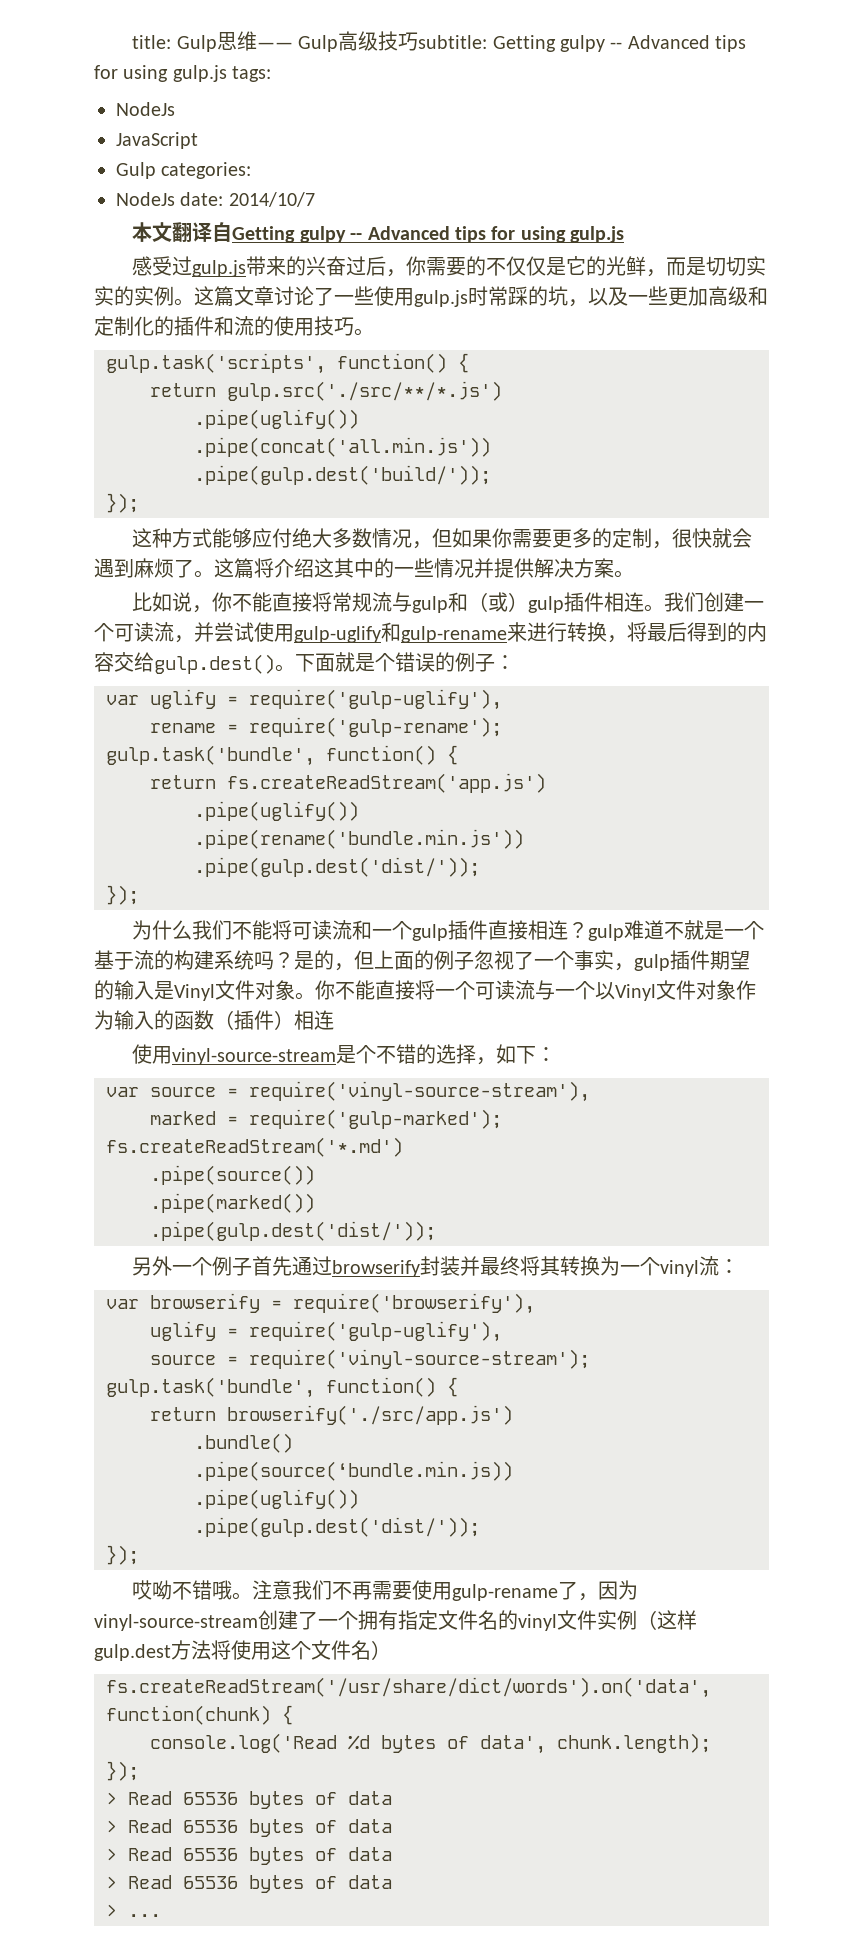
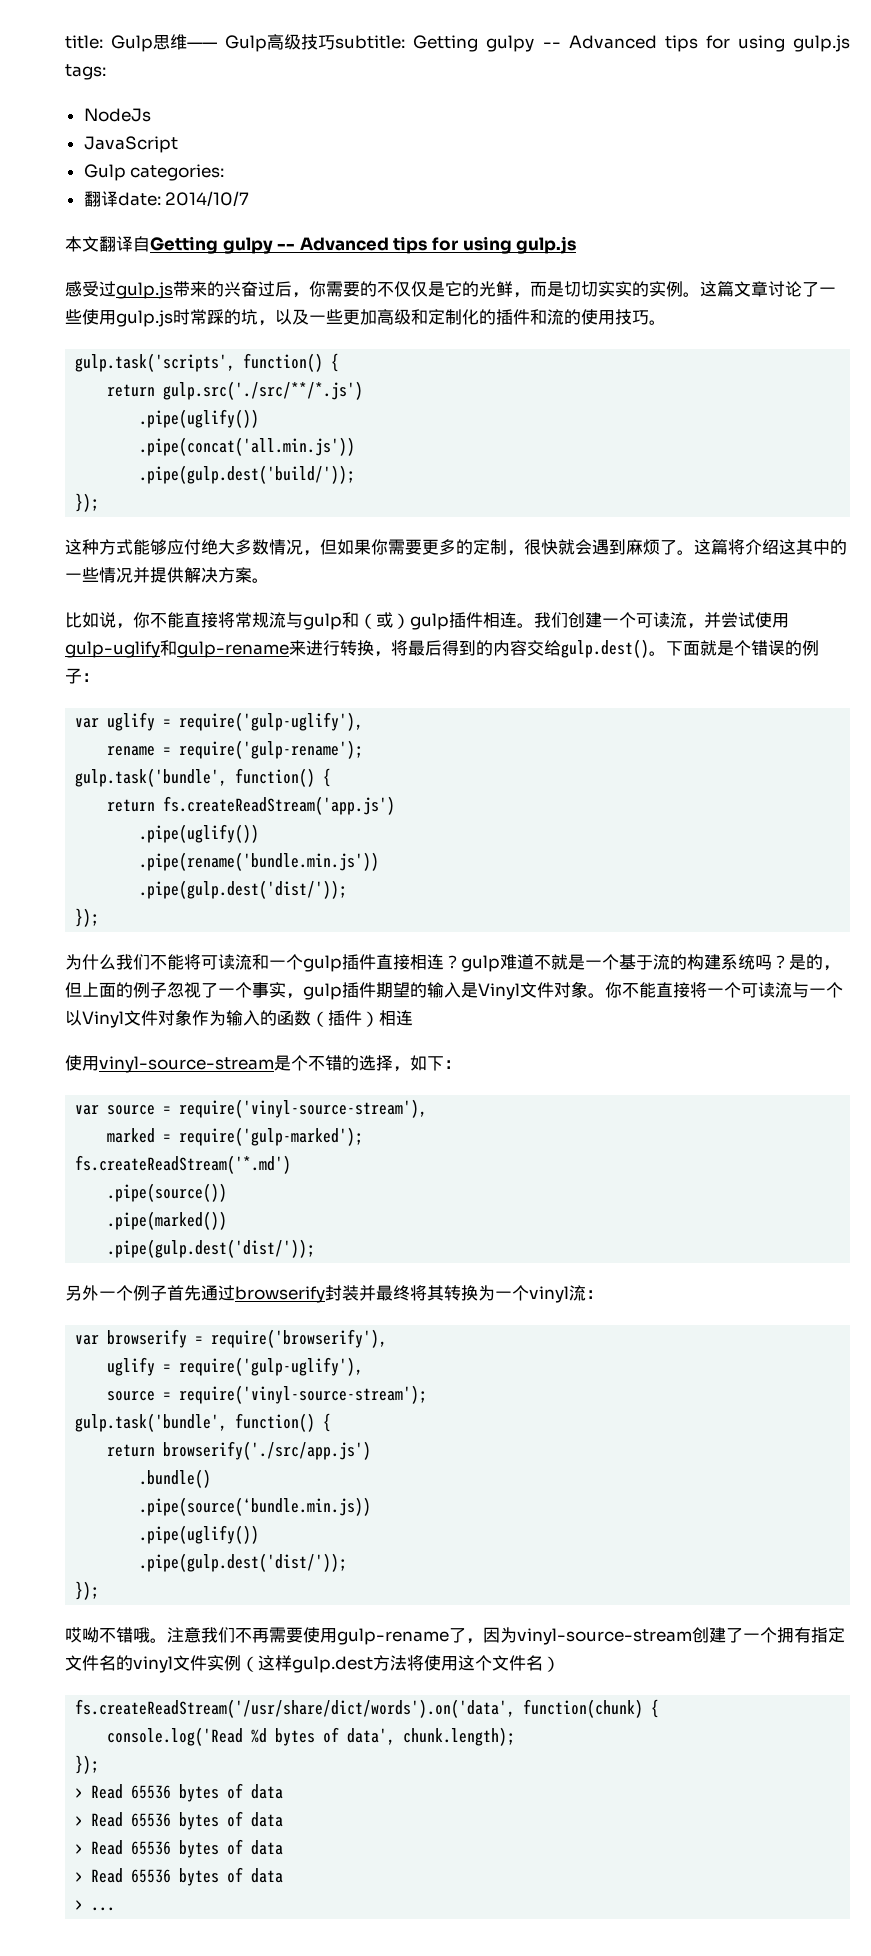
[116,192,175,206] NodeJs -> [83,191,118,207] 翻译

